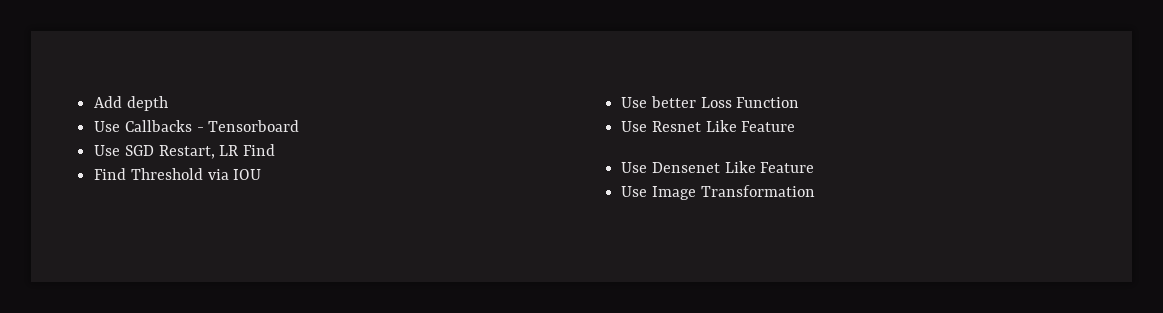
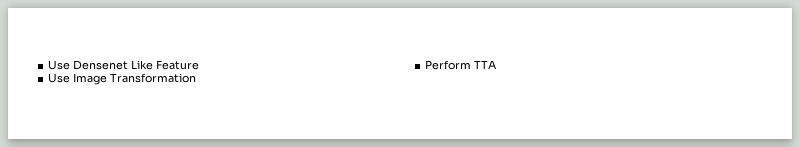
[94,96,168,111] [94,120,300,132] [94,144,276,159] [94,168,262,180] [621,96,800,108] [621,120,796,132] Add depth // Use Callbacks - Tensorboard // Use SGD Restart, LR Find // Find Threshold via IOU // Use better Loss Function // Use Resnet Like Feature // -> (48, 65) none
(815, 191) none -> [425,60,497,70] // Perform TTA

